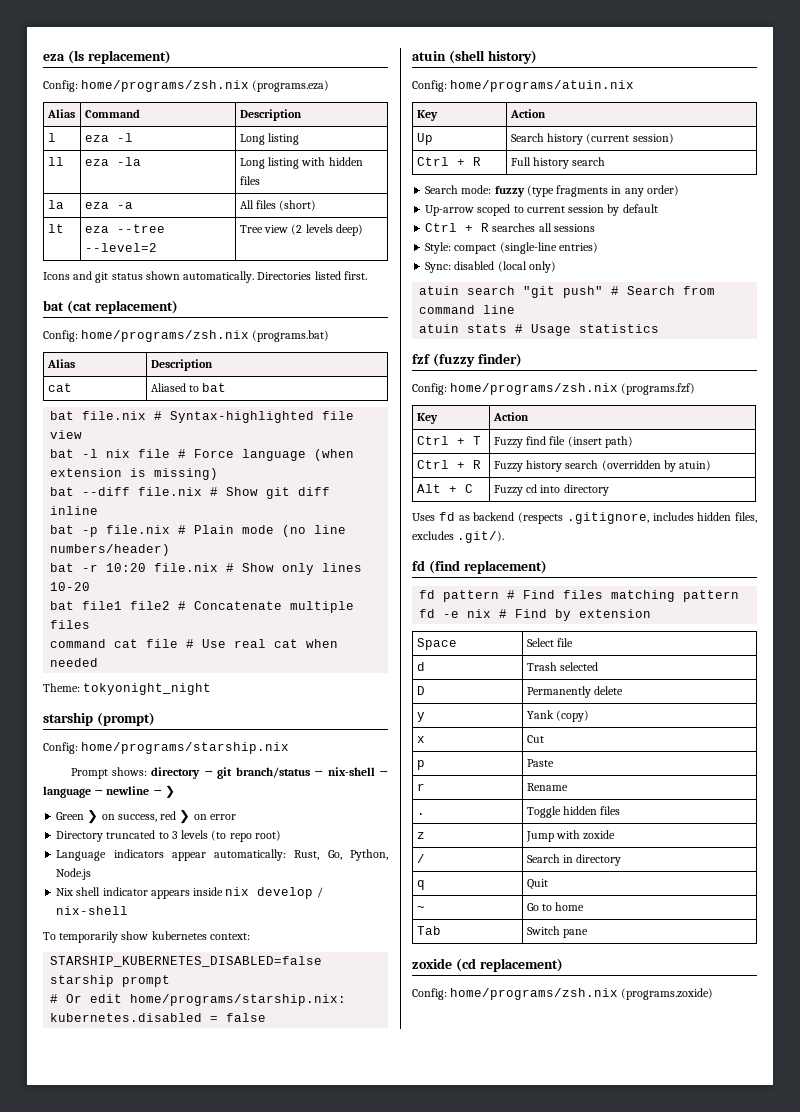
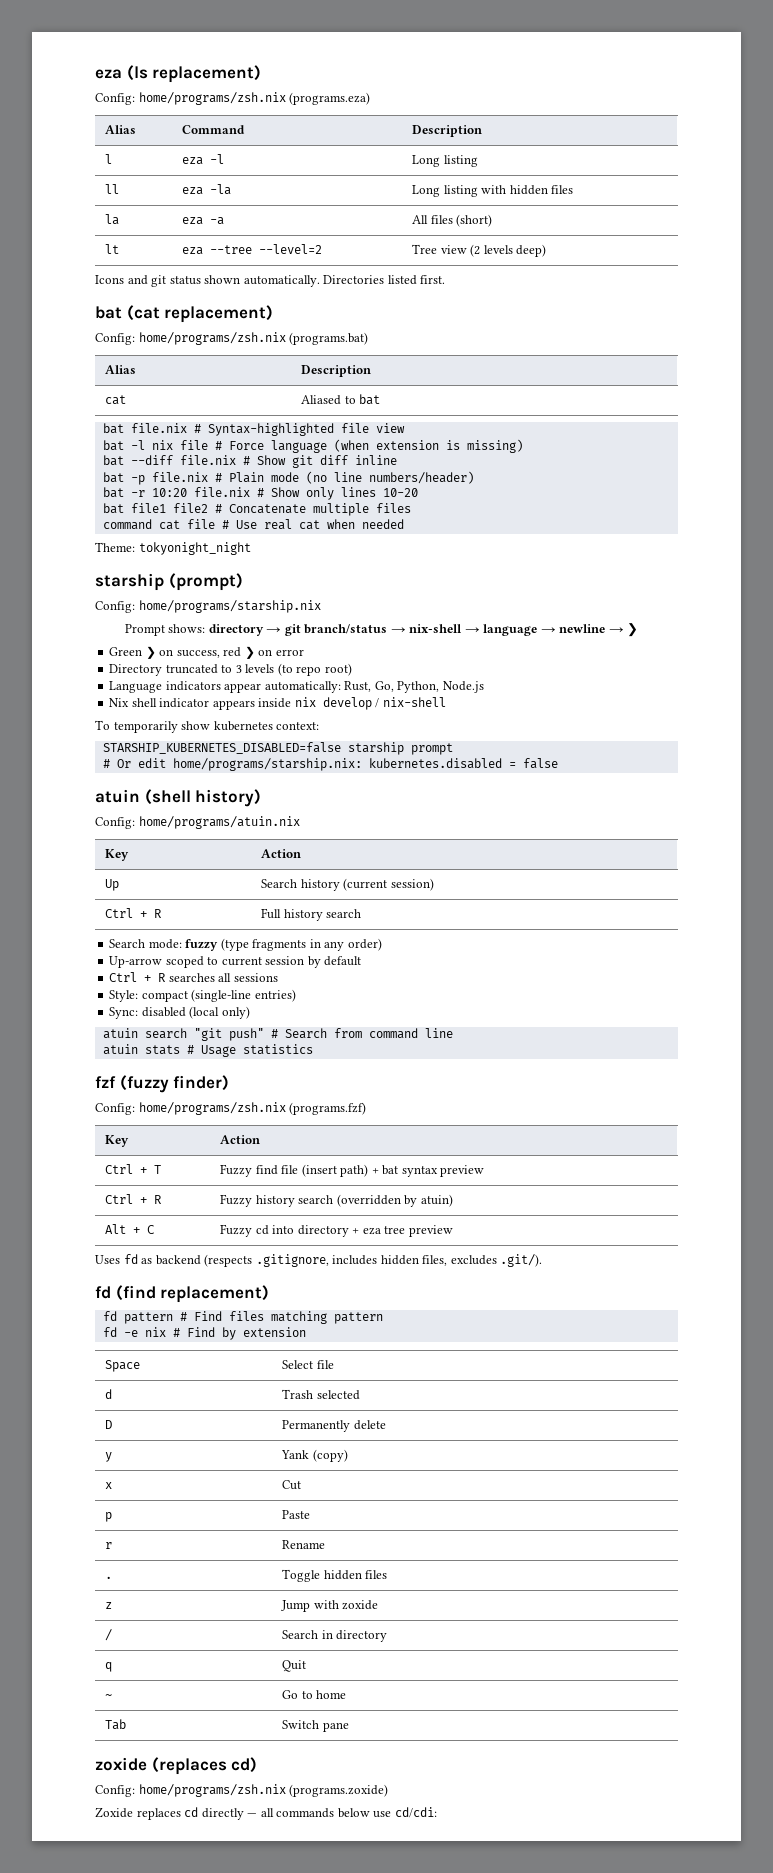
(633, 442) none -> [371,1165,485,1177] + bat syntax preview
(609, 490) none -> [352,1225,453,1237] + eza tree preview
[455,958,563,972] (cd replacement) -> [151,1757,258,1775] (replaces cd)
(714, 994) none -> [95,1807,437,1820] // Zoxide replaces cd directly — all commands below use cd/cdi:

